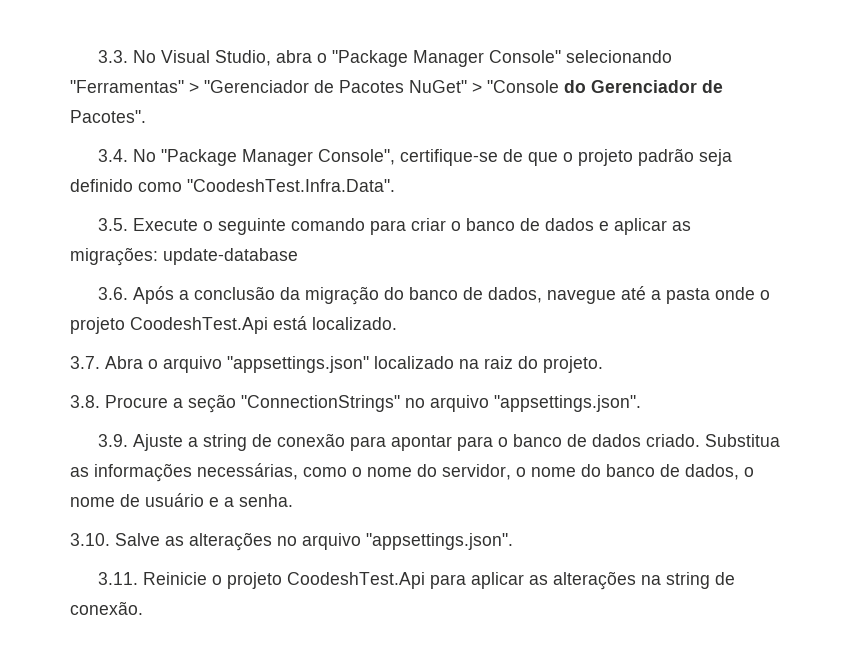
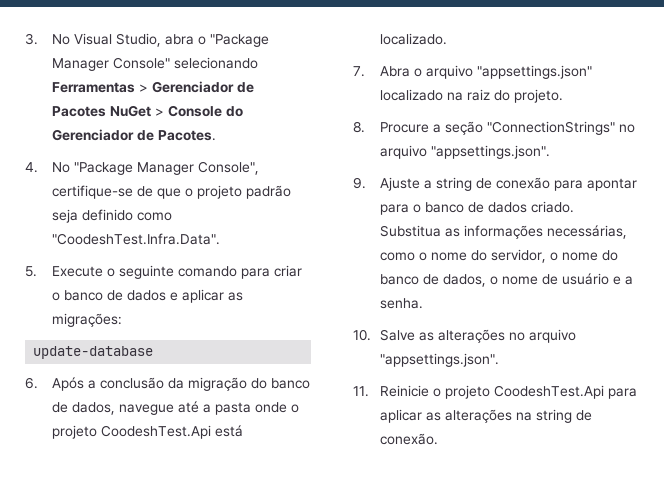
[97,50,128,63] 3.3. -> [25,33,38,45] 3.
[70,80,559,93] "Ferramentas" > "Gerenciador de Pacotes NuGet" > "Console -> [52,81,255,93] [52,105,223,117] Ferramentas > Gerenciador de Pacotes NuGet > Console
[70,110,146,123] [97,149,128,162] Pacotes". // 3.4. -> [158,130,217,141] [25,162,38,173] Pacotes. // 4.
[97,218,128,231] 3.5. -> [25,266,37,277] 5.
(158, 256) none -> (123, 320) //
[97,287,128,300] 3.6. -> [25,377,38,389] 6.
[70,356,100,369] 3.7. -> [353,66,365,77] 7.
[70,395,100,408] 3.8. -> [353,121,365,133] 8.
[97,434,128,447] 3.9. -> [353,177,366,189] 9.
[70,533,110,546] 3.10. -> [353,329,371,341] 10.
[97,572,138,585] 3.11. -> [353,386,369,397] 11.

